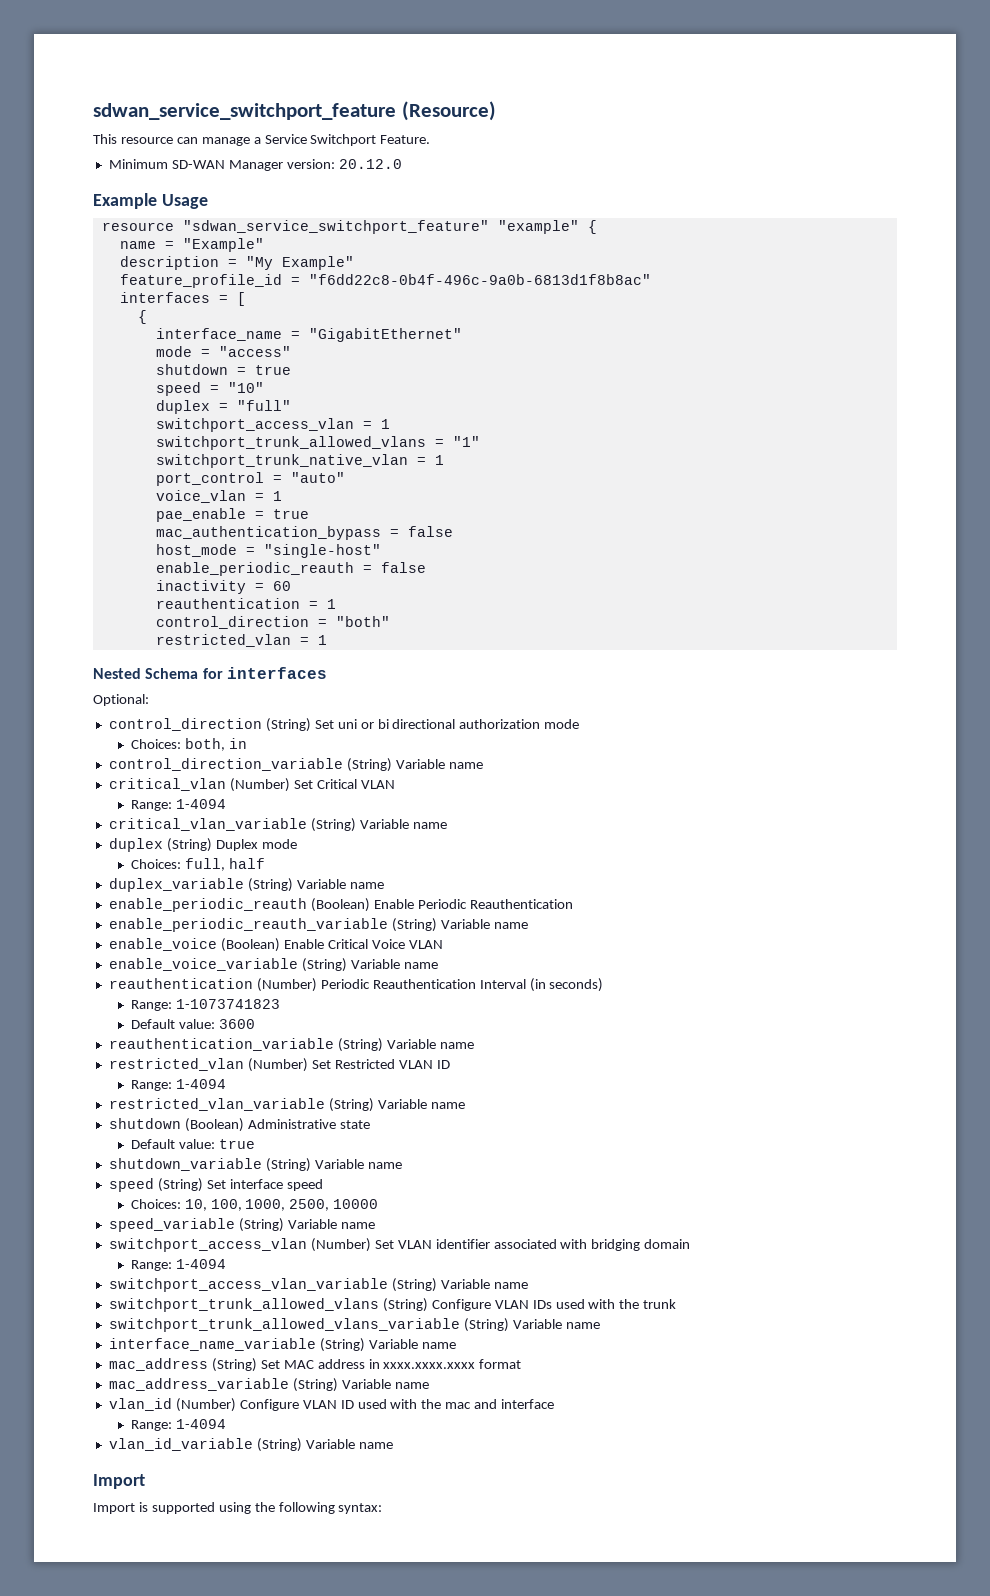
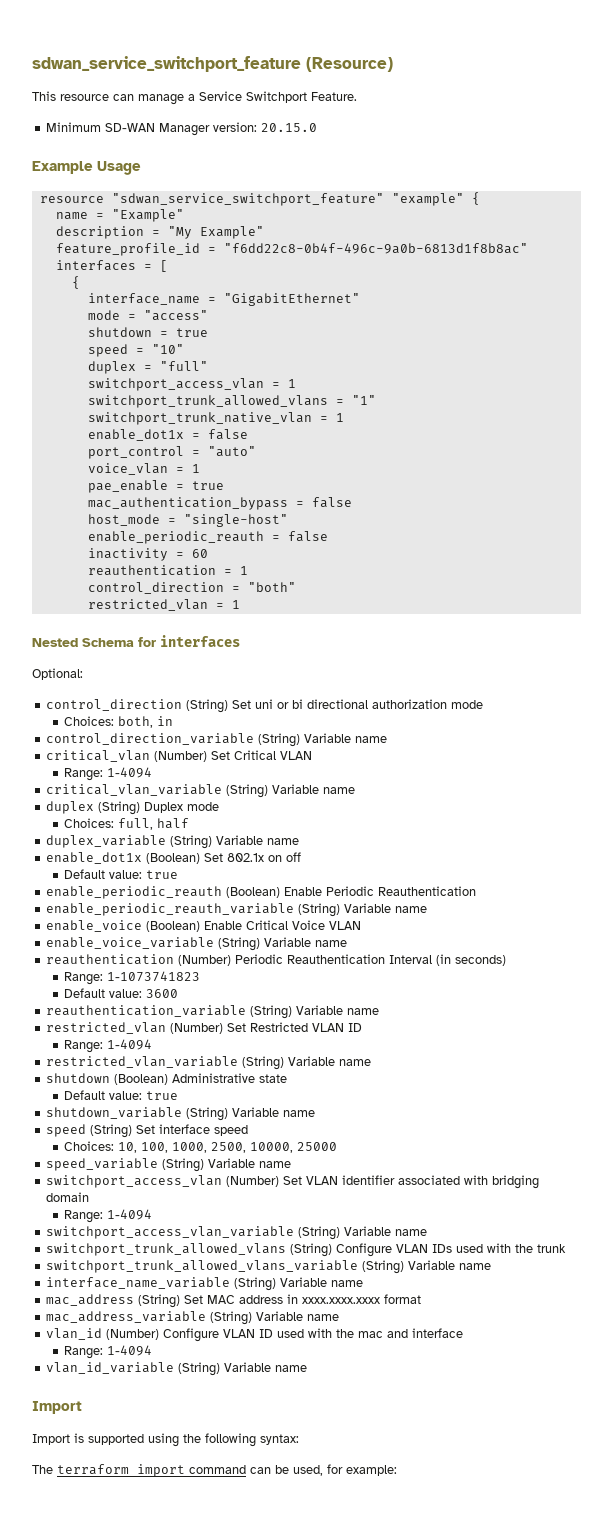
[338,159,402,169] 20.12.0 -> [261,123,318,132] 20.15.0
(444, 460) none -> [87,429,248,441] // enable_dot1x = false
(384, 885) none -> [46,852,302,864] [64,869,179,879] // enable_dot1x (Boolean) Set 802.1x on off // Default value: true
[333,1199,379,1209] 10000 -> [250,1142,338,1153] 10000, 25000
(383, 1508) none -> [32,1464,397,1477] // The terraform import command can be used, for example:

